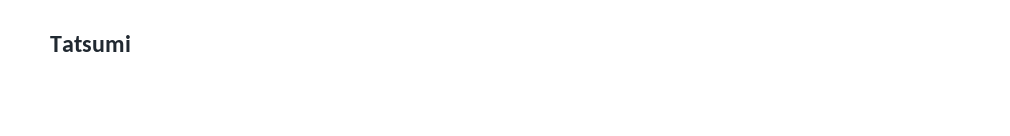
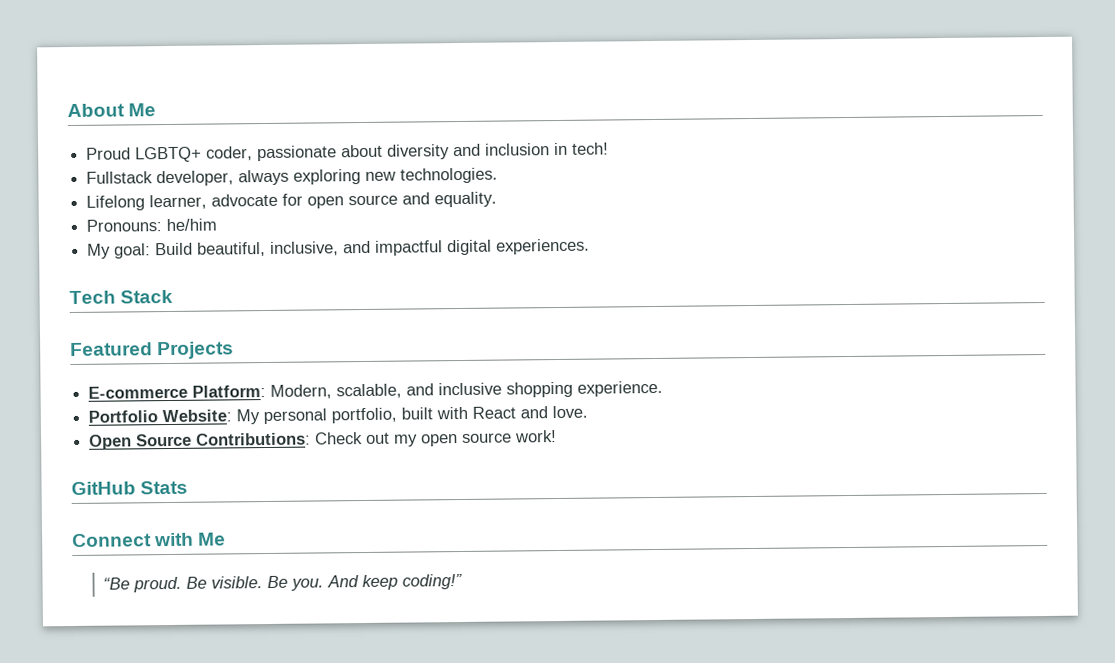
[50,35,131,52] Tatsumi -> [67,103,157,118] [86,142,610,163] [86,167,499,187] [86,191,498,211] [86,218,218,232] [87,238,591,259] [69,289,174,305] [70,341,235,360] [88,380,664,399] [88,405,589,425] [89,430,558,450] [71,480,189,496] [72,532,227,548] [103,573,464,593] About Me // Proud LGBTQ+ coder, passionate about diversity and inclusion in tech! // Fullstack developer, always exploring new technologies. // Lifelong learner, advocate for open source and equality. // Pronouns: he/him // My goal: Build beautiful, inclusive, and impactful digital experiences. // Tech Stack // Featured Projects // E-commerce Platform: Modern, scalable, and inclusive shopping experience. // Portfolio Website: My personal portfolio, built with React and love. // Open Source Contributions: Check out my open source work! // GitHub Stats // Connect with Me // “Be proud. Be visible. Be you. And keep coding!”

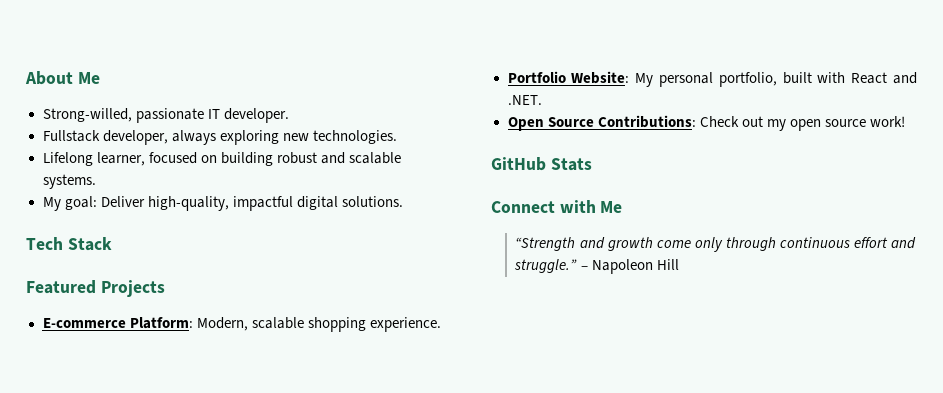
[86,142,610,163] Proud LGBTQ+ coder, passionate about diversity and inclusion in tech! -> [42,108,289,123] Strong-willed, passionate IT developer.
[211,191,498,209] [86,218,218,232] [87,240,372,259] advocate for open source and equality. // Pronouns: he/him // My goal: Build beautiful, inclusive, and -> [148,152,401,166] [42,174,96,189] [42,196,229,211] focused on building robust and scalable systems. // My goal: Deliver high-quality,
[496,238,591,255] experiences. -> [341,196,403,207] solutions.
[336,382,503,399] scalable, and inclusive -> [251,317,304,329] scalable
[552,405,589,419] love. -> [507,95,542,105] .NET.
[103,573,464,593] “Be proud. Be visible. Be you. And keep coding!” -> [515,237,916,252] [514,259,679,274] “Strength and growth come only through continuous effort and struggle.” – Napoleon Hill

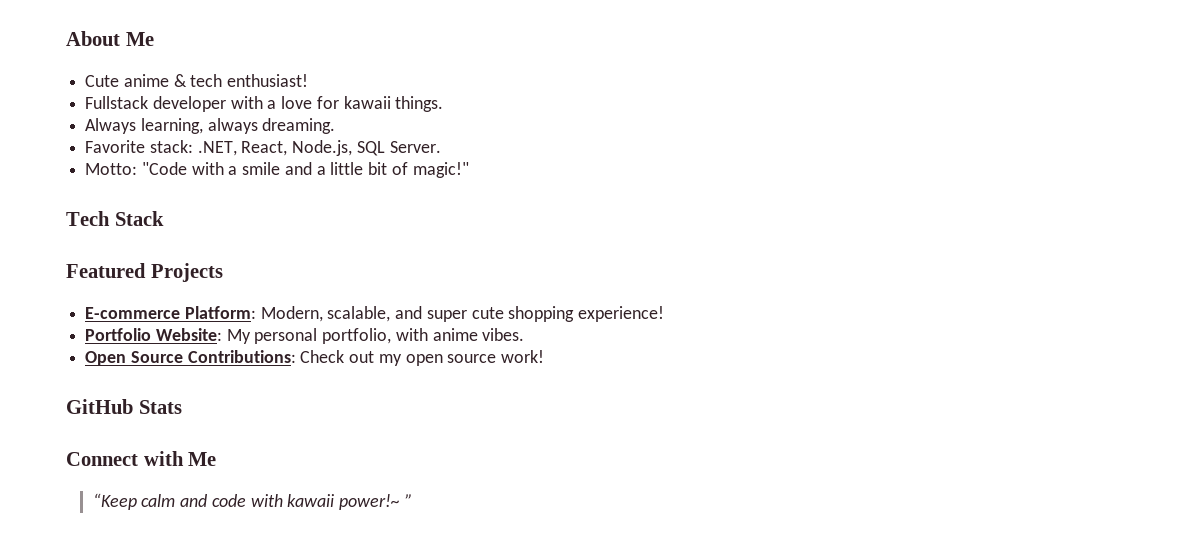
[42,108,289,123] [42,130,397,145] [42,152,401,166] [42,174,96,189] [42,196,403,211] Strong-willed, passionate IT developer. // Fullstack developer, always exploring new technologies. // Lifelong learner, focused on building robust and scalable systems. // My goal: Deliver high-quality, impactful digital solutions. -> [85,74,309,87] [85,96,444,112] [85,118,336,134] [85,140,441,156] [85,162,469,178] Cute anime & tech enthusiast! // Fullstack developer with a love for kawaii things. // Always learning, always dreaming. // Favorite stack: .NET, React, Node.js, SQL Server. // Motto: "Code with a smile and a little bit of magic!"
[251,317,441,332] scalable shopping experience. -> [327,306,665,322] scalable, and super cute shopping experience!
[782,72,917,84] [507,95,542,105] built with React and .NET. -> [395,328,525,341] with anime vibes.
[515,237,916,252] [514,259,679,274] “Strength and growth come only through continuous effort and struggle.” – Napoleon Hill -> [92,493,413,510] “Keep calm and code with kawaii power!~ ”

